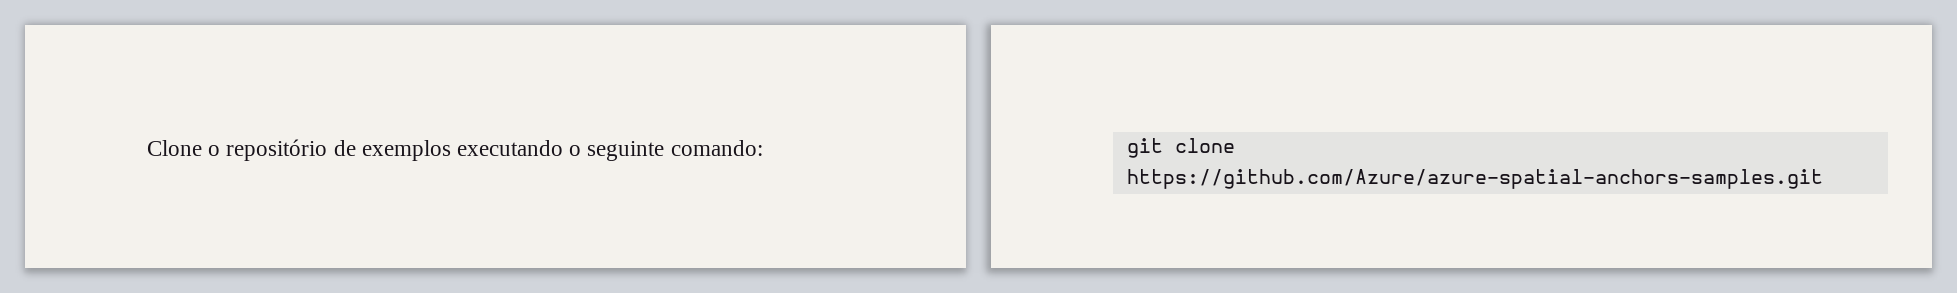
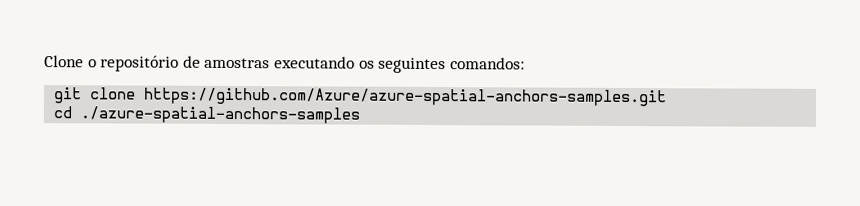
[361,140,763,161] exemplos executando o seguinte comando: -> [204,56,525,74] amostras executando os seguintes comandos:
(1823, 179) none -> [53,106,361,124] // cd ./azure-spatial-anchors-samples

